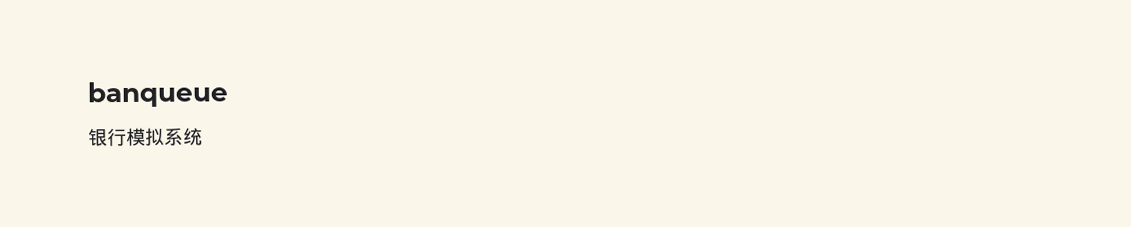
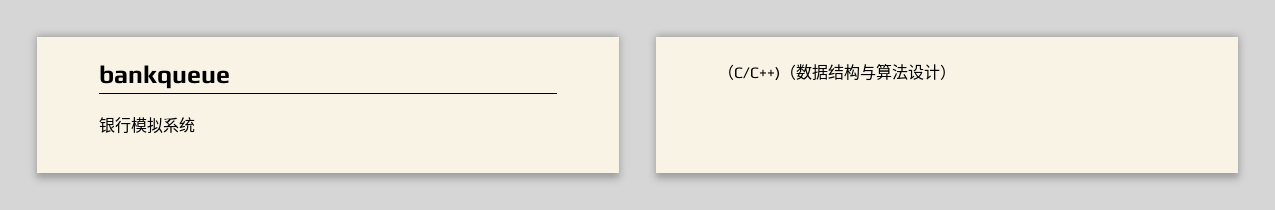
[87,81,228,108] banqueue -> [99,65,230,89] bankqueue
(203, 136) none -> [718,63,956,81] // （C/C++)（数据结构与算法设计）

